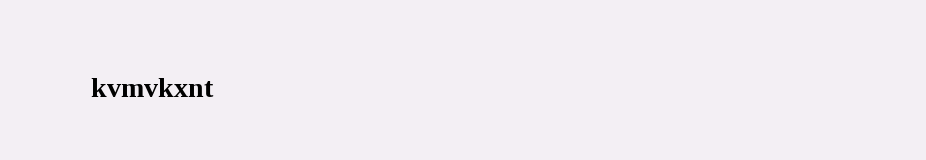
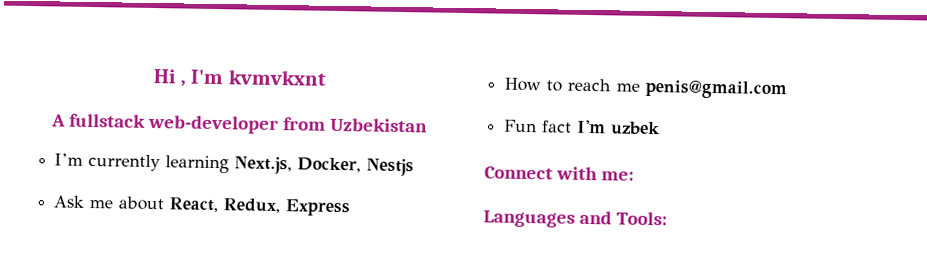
[91,78,214,97] kvmvkxnt -> [153,69,327,87] [51,113,428,135] [54,153,415,177] [53,195,351,217] [504,77,788,100] [504,119,661,136] [484,166,634,181] [483,210,667,228] Hi , I'm kvmvkxnt // A fullstack web-developer from Uzbekistan // I’m currently learning Next.js, Docker, Nestjs // Ask me about React, Redux, Express // How to reach me penis@gmail.com // Fun fact I'm uzbek // Connect with me: // Languages and Tools:

